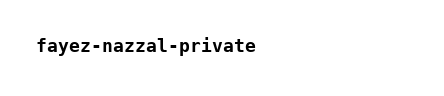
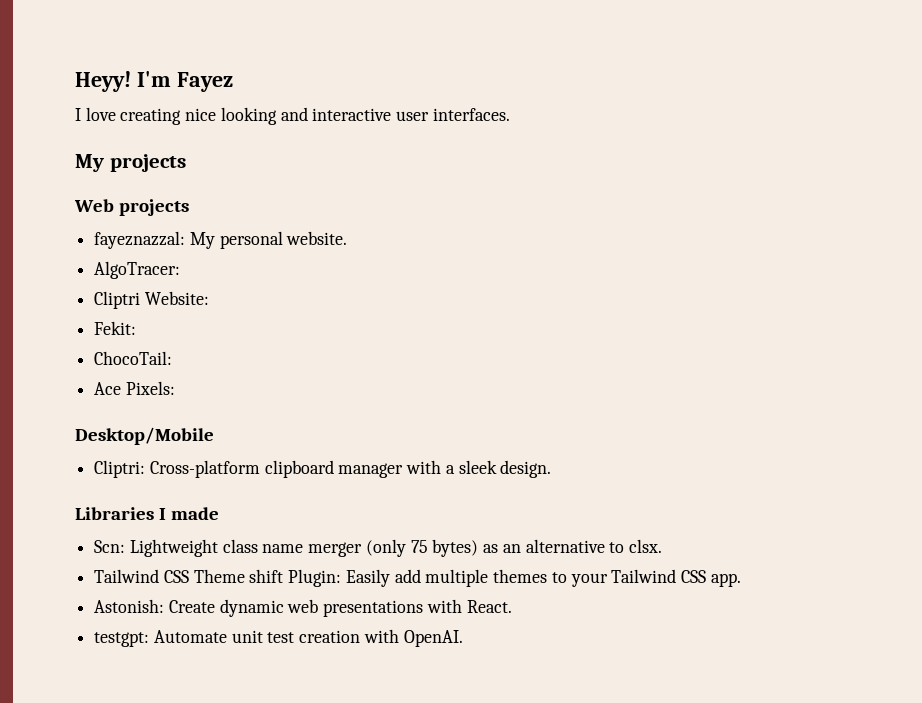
[36,37,256,56] fayez-nazzal-private -> [75,71,233,92] [75,107,510,125] [75,154,186,172] [74,199,190,216] [94,231,348,249] [94,261,181,279] [94,291,209,309] [94,321,137,335] [94,351,173,365] [94,381,175,395] [75,427,214,445] [94,460,552,478] [75,507,220,520] [94,539,662,557] [94,569,741,587] [94,599,512,617] [94,629,463,647] Heyy! I'm Fayez // I love creating nice looking and interactive user interfaces. // My projects // Web projects // fayeznazzal: My personal website. // AlgoTracer: // Cliptri Website: // Fekit: // ChocoTail: // Ace Pixels: // Desktop/Mobile // Cliptri: Cross-platform clipboard manager with a sleek design. // Libraries I made // Scn: Lightweight class name merger (only 75 bytes) as an alternative to clsx. // Tailwind CSS Theme shift Plugin: Easily add multiple themes to your Tailwind CSS app. // Astonish: Create dynamic web presentations with React. // testgpt: Automate unit test creation with OpenAI.

